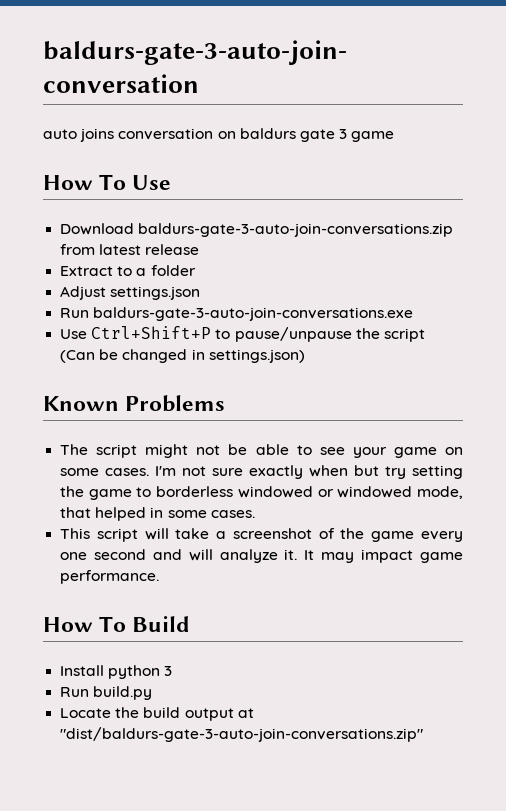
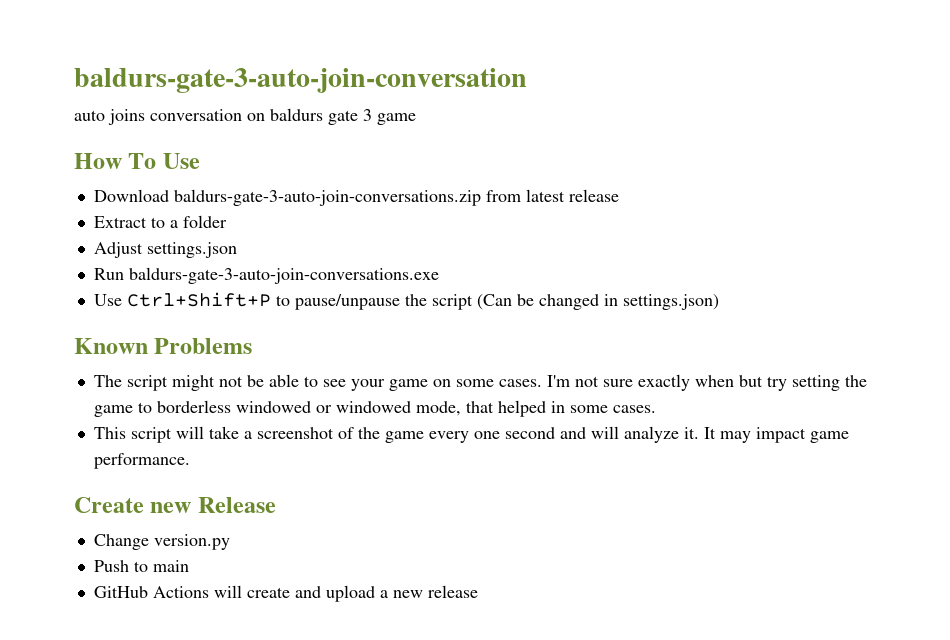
[43,616,191,632] [60,665,173,679] [60,686,153,700] [60,707,254,721] [60,727,424,742] How To Build // Install python 3 // Run build.py // Locate the build output at "dist/baldurs-gate-3-auto-join-conversations.zip" -> [74,497,276,513] [93,534,230,550] [93,560,189,572] [93,585,478,602] Create new Release // Change version.py // Push to main // GitHub Actions will create and upload a new release

